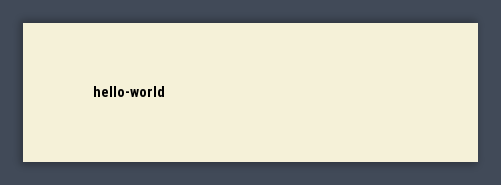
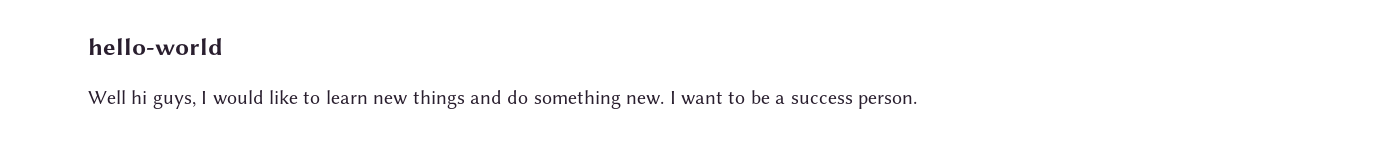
(165, 91) none -> [88,90,917,109] // Well hi guys, I would like to learn new things and do something new. I want to be a success person.

